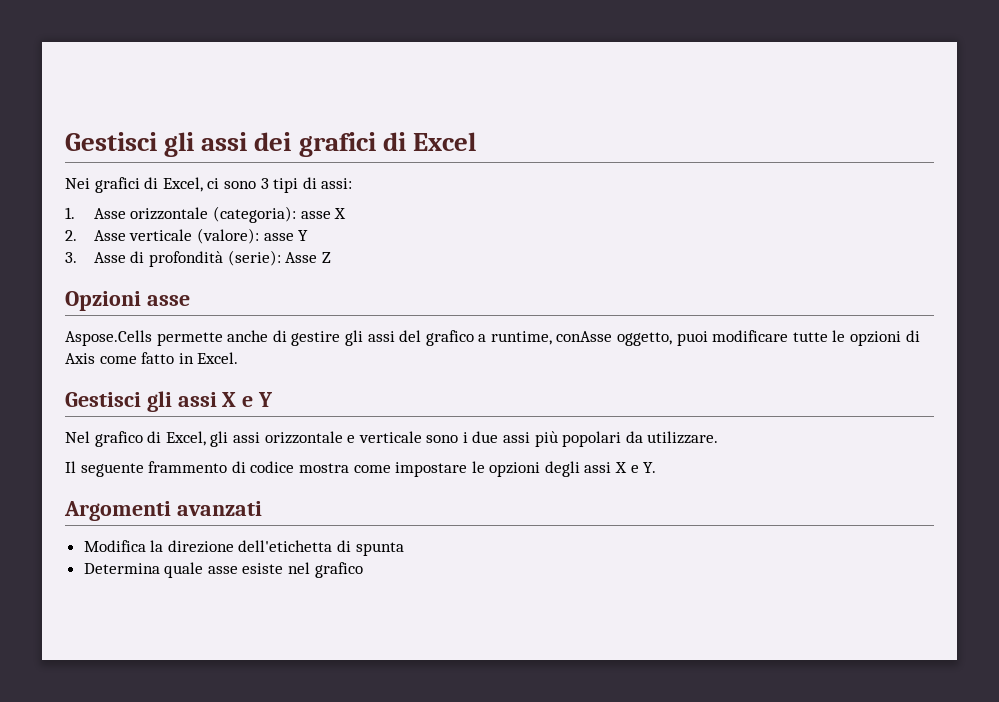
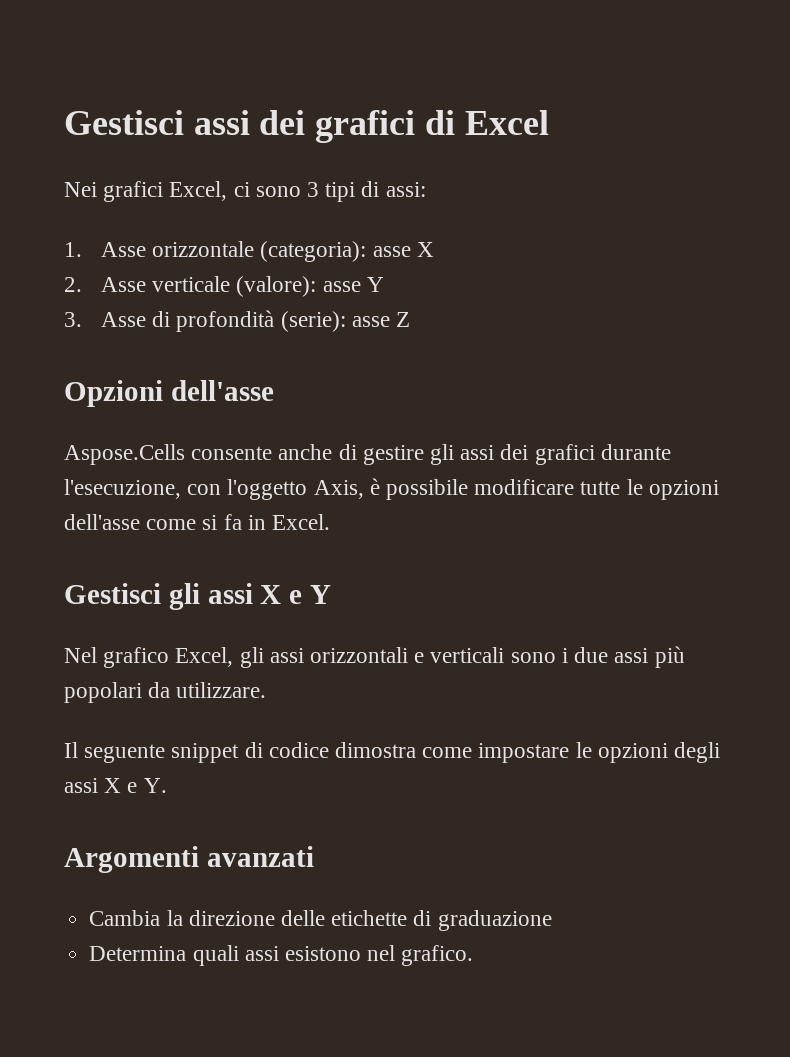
[65,132,195,157] Gestisci gli -> [64,110,184,135] Gestisci
[144,177,159,189] di -> (164, 191) none
[285,252,318,263] Asse -> [351,316,390,327] asse
[146,295,190,306] asse -> [170,380,274,401] dell'asse
[156,332,223,346] permette -> [191,446,273,460] consente
[399,330,920,346] [65,352,175,364] del grafico a runtime, conAsse oggetto, puoi modificare tutte le opzioni di Axis come fatto -> [500,444,671,465] [64,478,719,500] [64,514,242,530] dei grafici durante l'esecuzione, con l'oggetto Axis, è possibile modificare tutte le opzioni dell'asse come si fa
[147,431,162,443] di -> (170, 657) none
[264,431,422,444] orizzontale e verticale -> [310,647,505,663] orizzontali e verticali
[148,461,228,473] frammento -> [171,743,240,763] snippet
[298,463,349,473] mostra -> [335,742,417,758] dimostra
[83,540,146,552] Modifica -> [89,910,161,926] Cambia
[238,540,404,556] [83,562,363,578] dell'etichetta di spunta // Determina quale asse esiste nel grafico -> [280,910,552,931] [89,945,474,966] delle etichette di graduazione // Determina quali assi esistono nel grafico.

